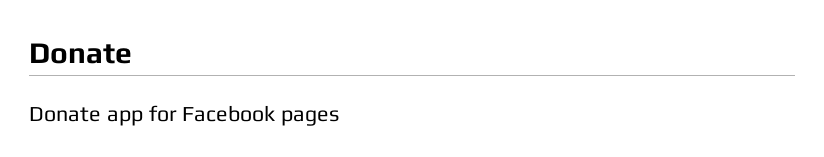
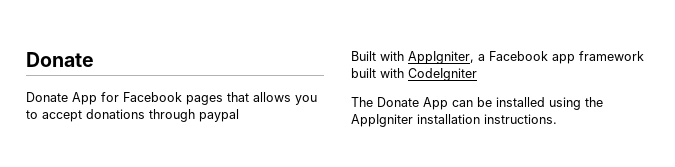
[106,110,143,126] app -> [72,92,97,105] App
(340, 118) none -> [227,92,317,105] [26,109,239,122] [351,51,644,64] [351,68,477,81] [351,97,603,110] [351,114,557,127] that allows you to accept donations through paypal // Built with AppIgniter, a Facebook app framework built with CodeIgniter // The Donate App can be installed using the AppIgniter installation instructions.

